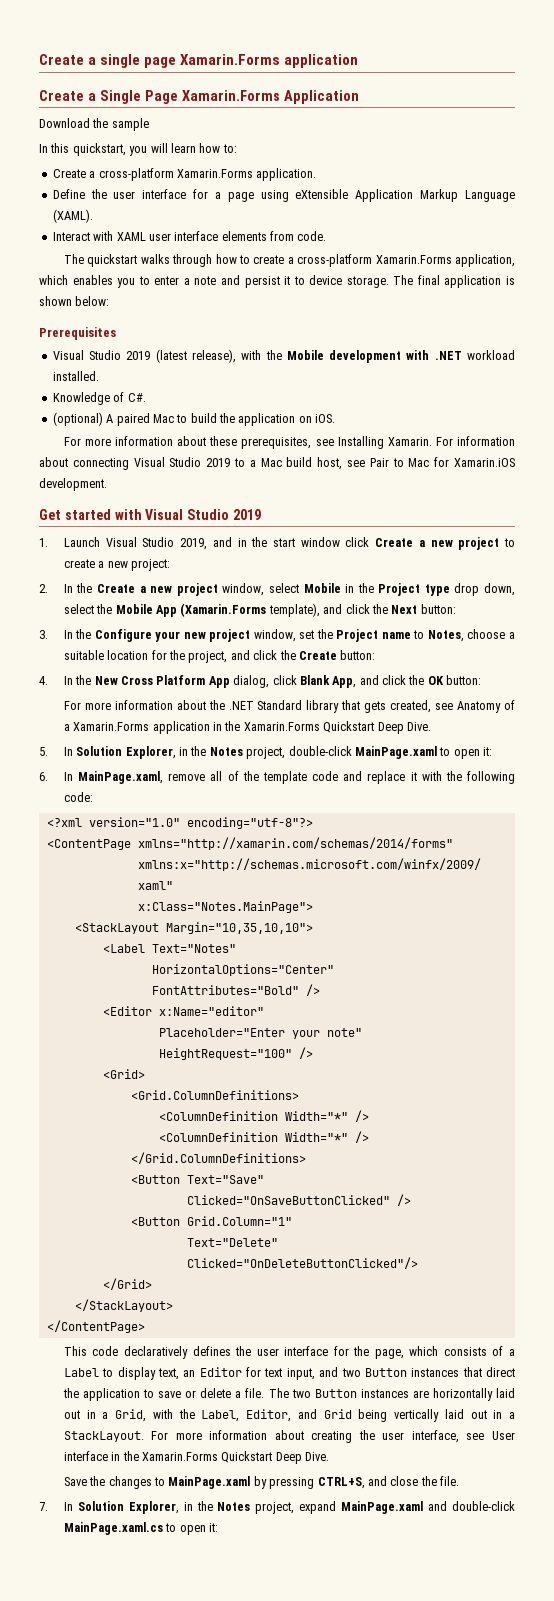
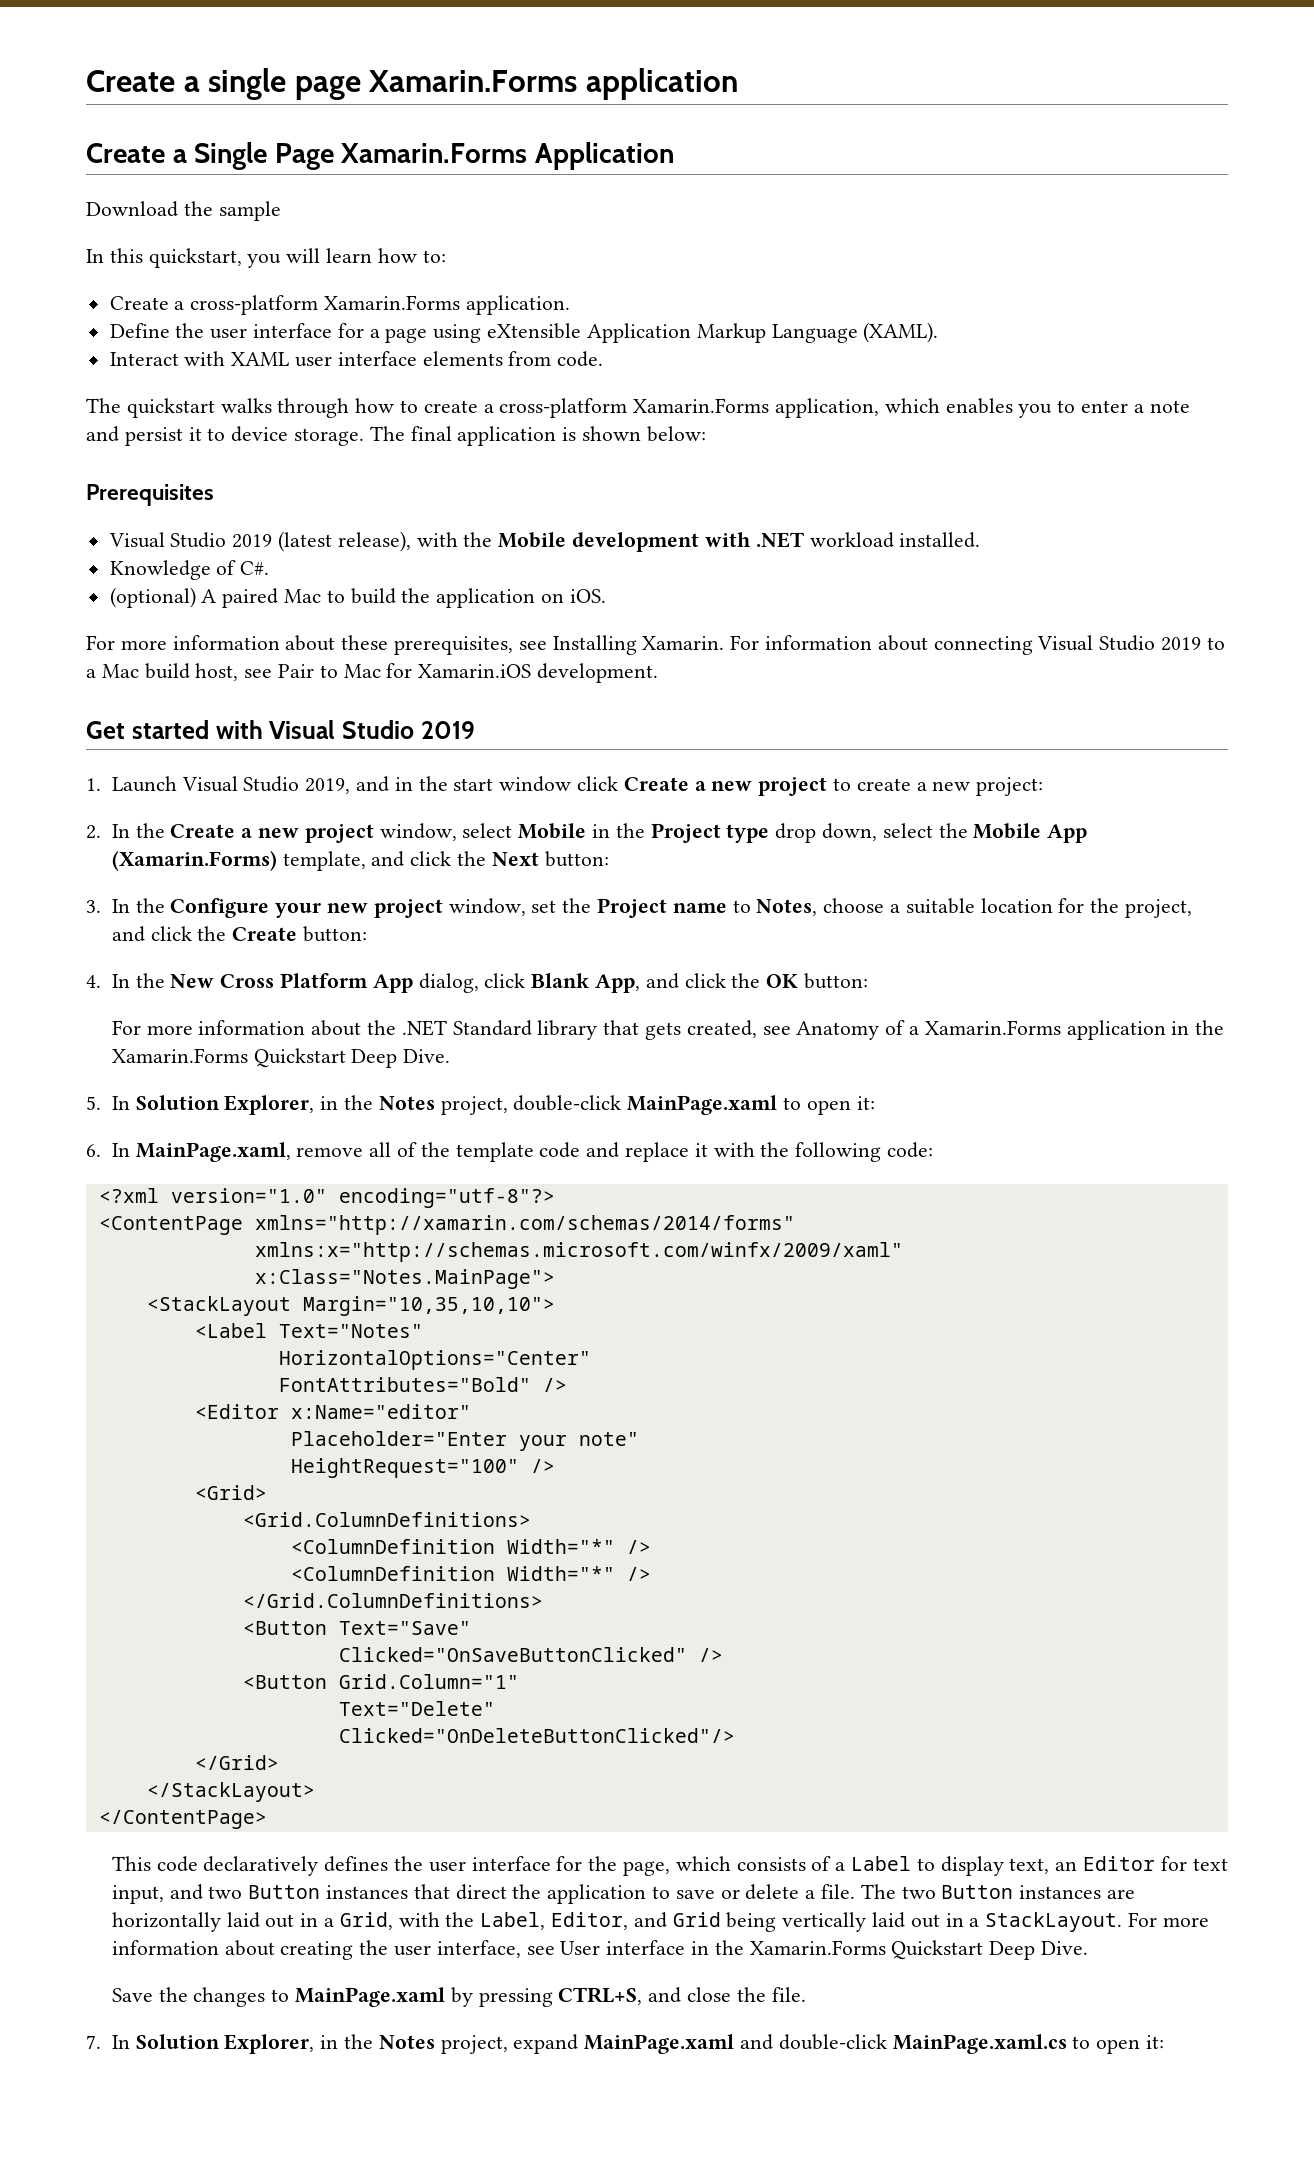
[180,603,320,617] (Xamarin.Forms template), -> [111,850,366,871] (Xamarin.Forms) template,

